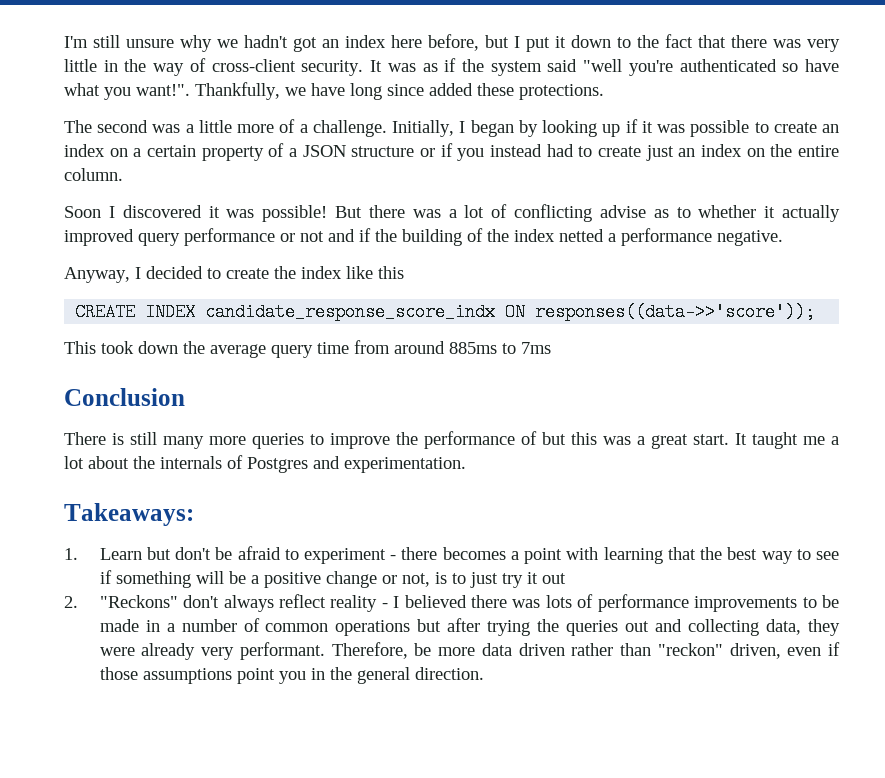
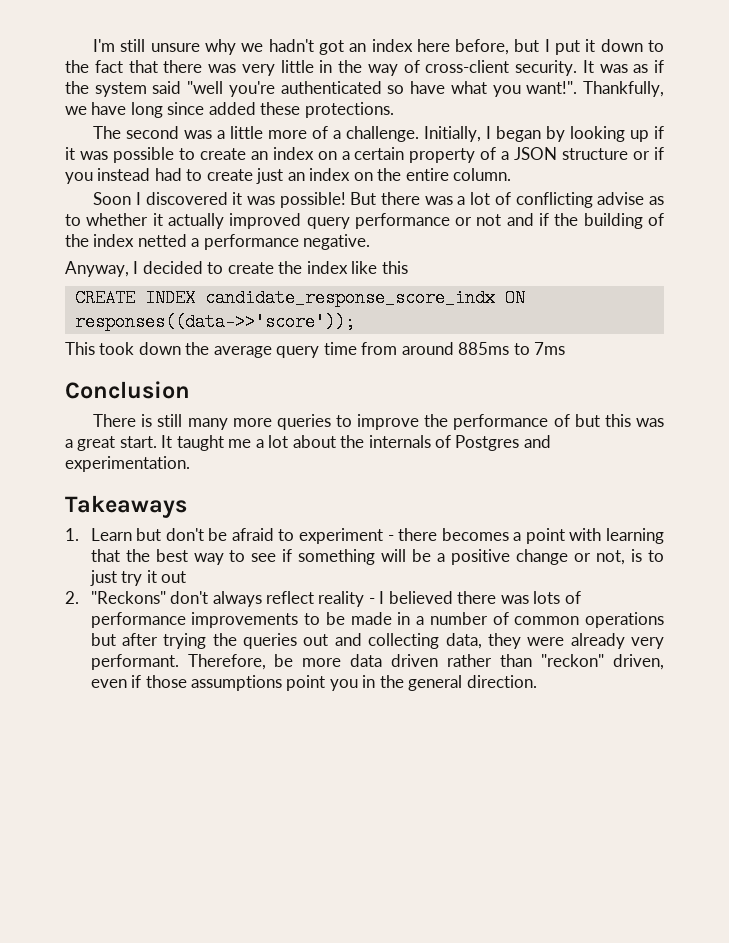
[64,503,194,526] Takeaways: -> [65,495,187,518] Takeaways

